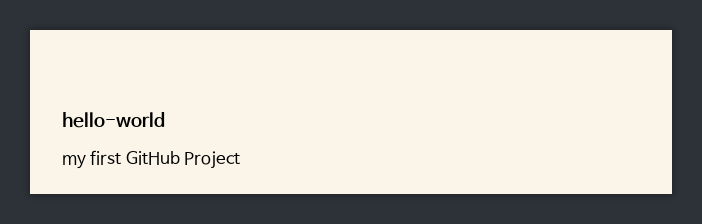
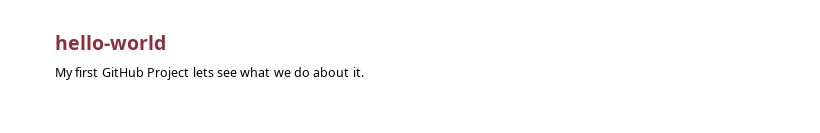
[62,155,86,169] my -> [55,68,73,80] My
(241, 160) none -> [192,67,364,77] lets see what we do about it.

